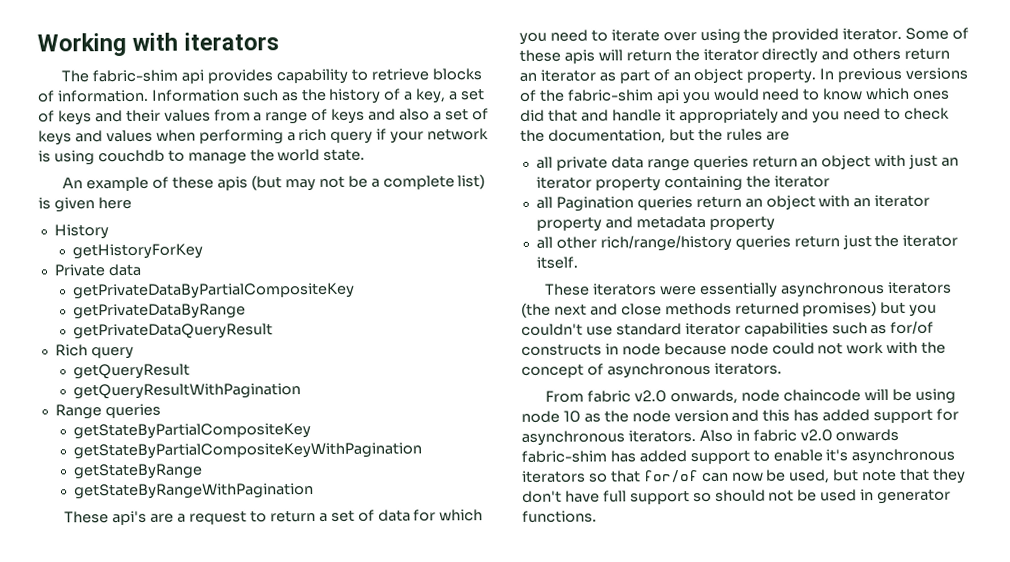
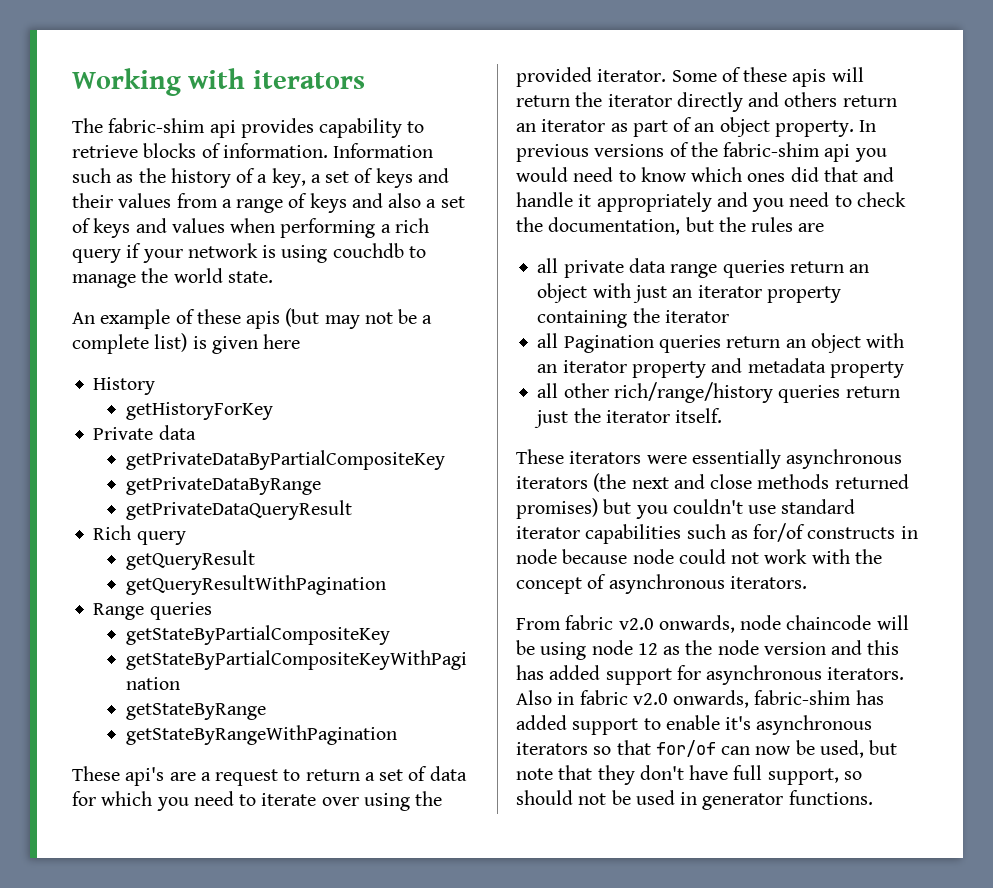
[562,410,581,423] 10 -> [637,643,658,655] 12
[835,428,900,442] onwards -> [673,690,750,708] onwards,
[629,490,690,505] support -> [767,768,839,785] support,

